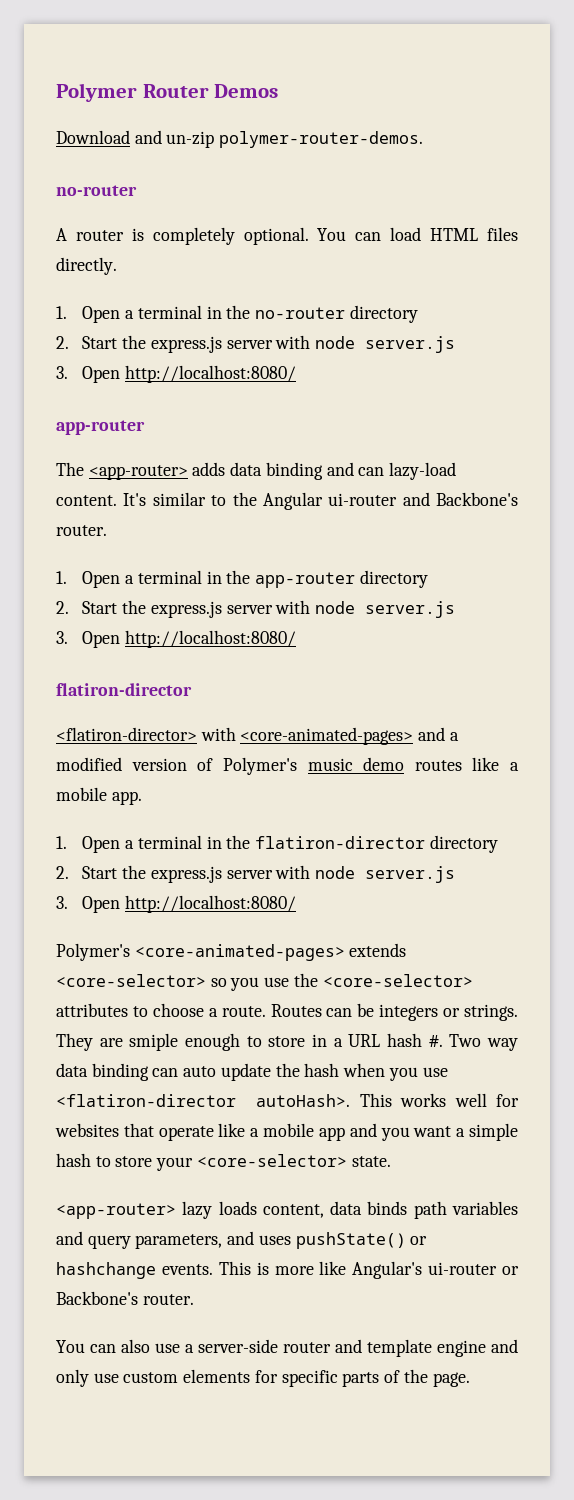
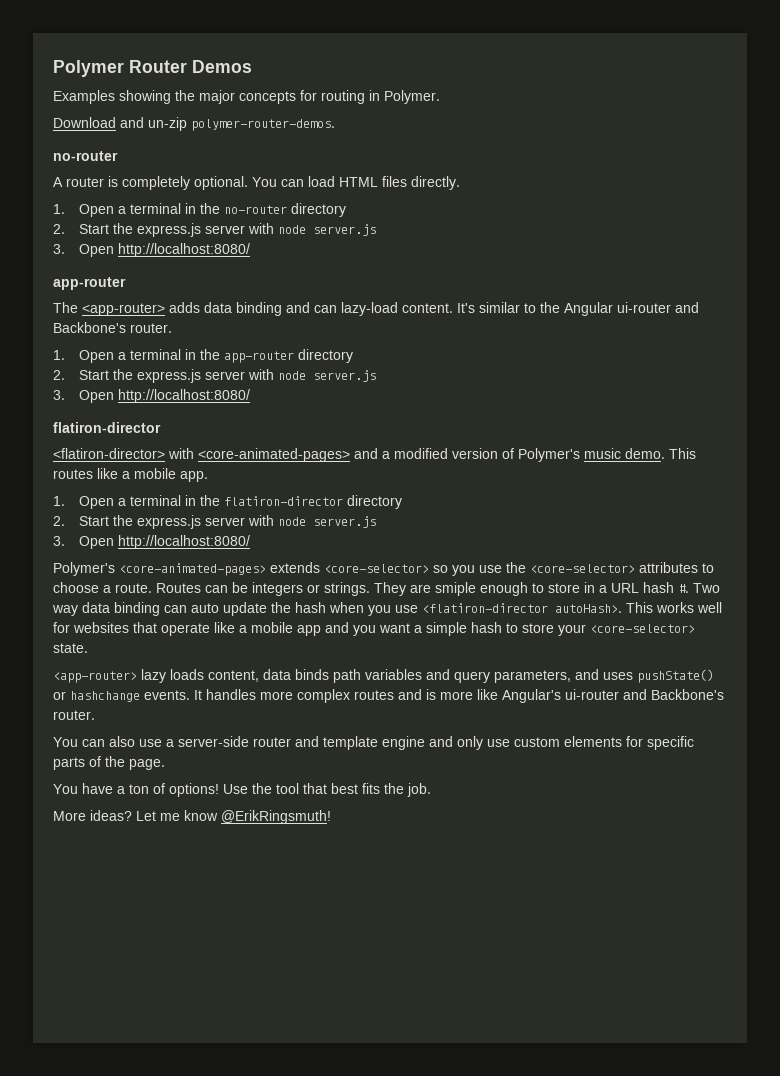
(279, 91) none -> [53,90,440,104] // Examples showing the major concepts for routing in Polymer.
[363,757,405,771] demo -> [625,448,696,459] demo. This
[218,1261,251,1275] This -> [194,689,422,703] It handles more complex routes and
[502,1266,519,1275] or -> [623,689,647,700] and
(470, 1379) none -> [53,783,431,797] [53,810,331,824] // You have a ton of options! Use the tool that best fits the job. // More ideas? Let me know @ErikRingsmuth!

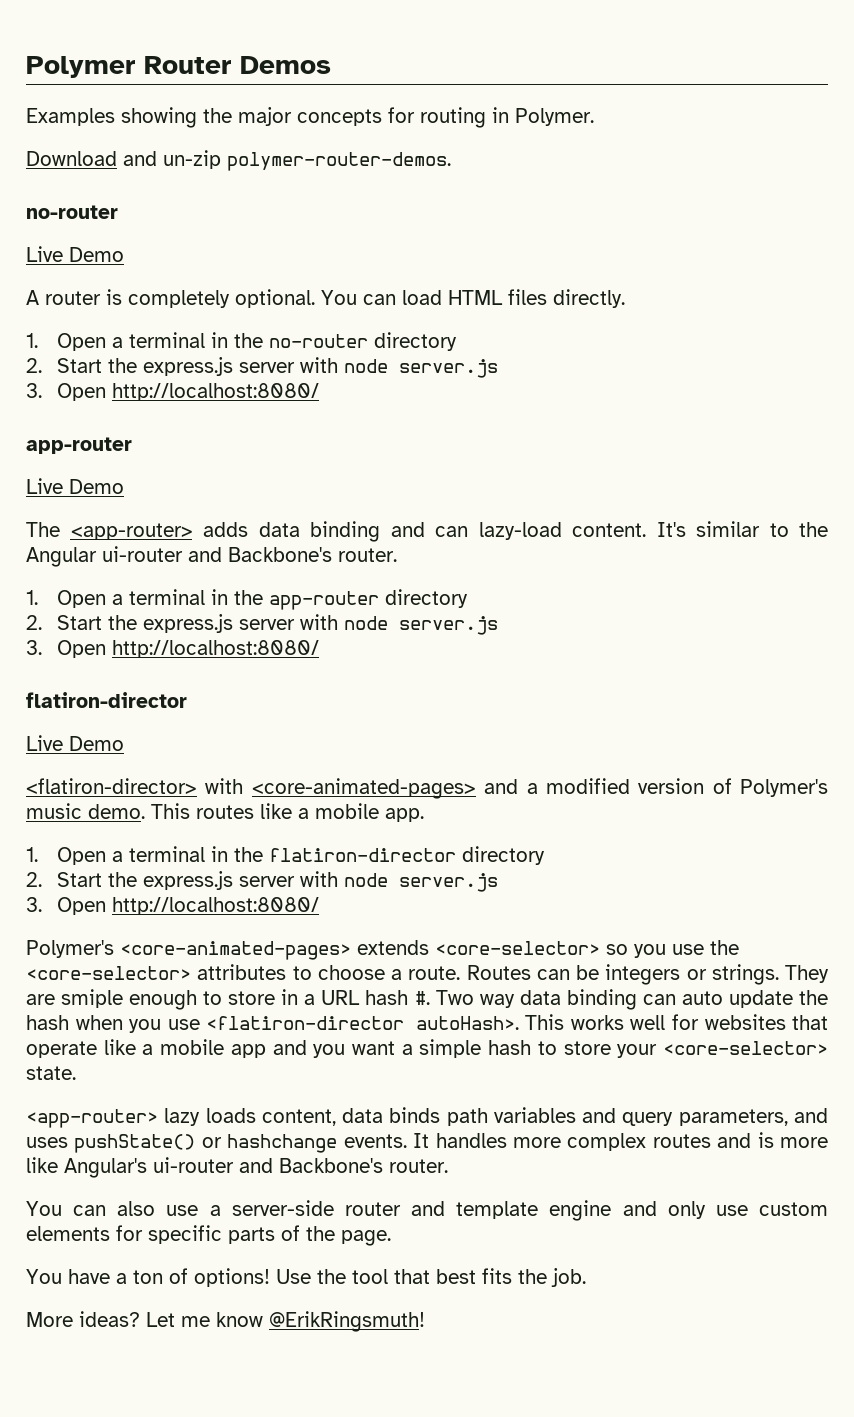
(118, 156) none -> [26,246,124,262] // Live Demo
(126, 283) none -> [26,478,124,494] // Live Demo
(161, 427) none -> [26,735,124,751] // Live Demo

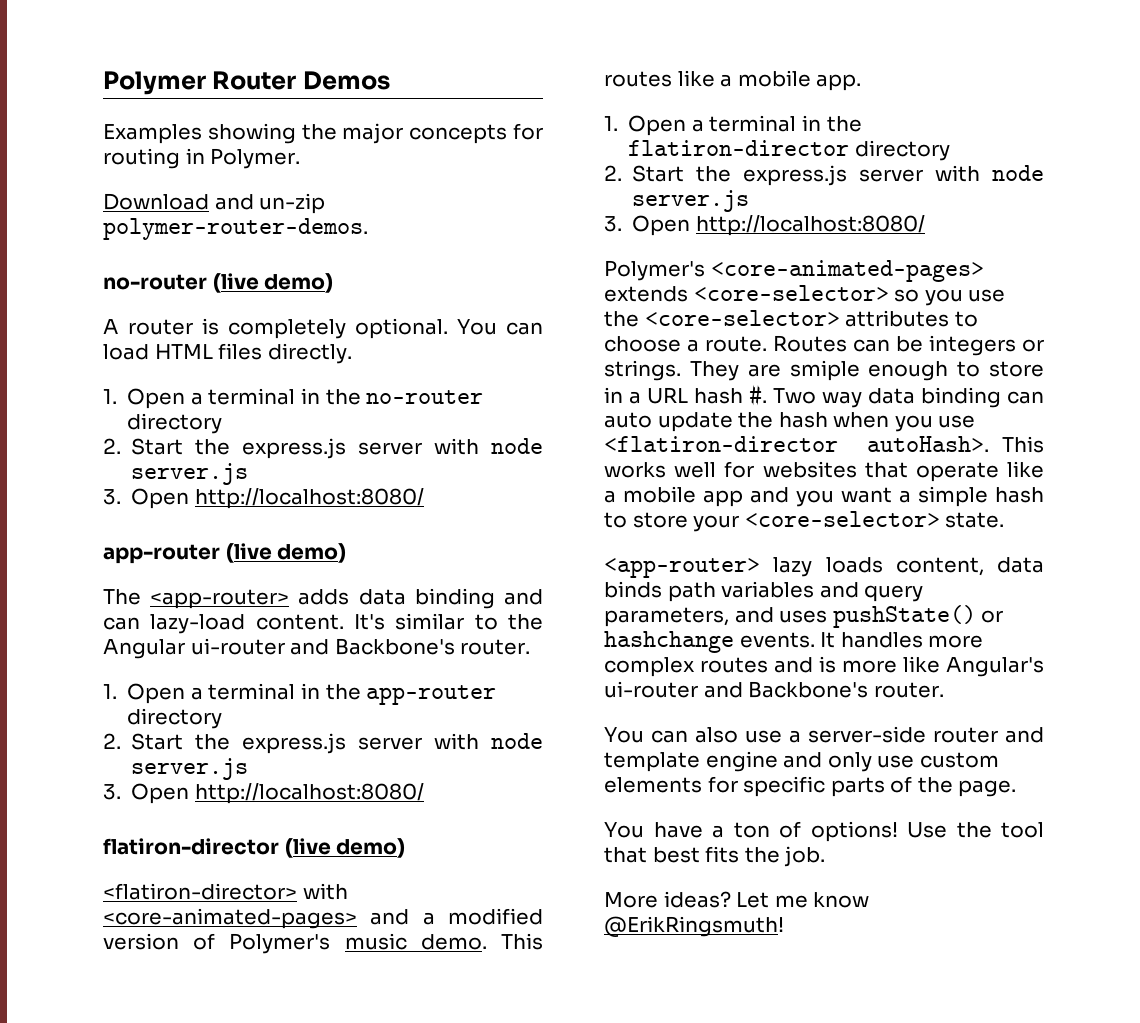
[26,246,124,262] // Live Demo -> [212,273,334,293] (live demo)
[26,478,124,494] // Live Demo -> [225,543,347,563] (live demo)
[26,735,124,751] // Live Demo -> [284,838,406,858] (live demo)

